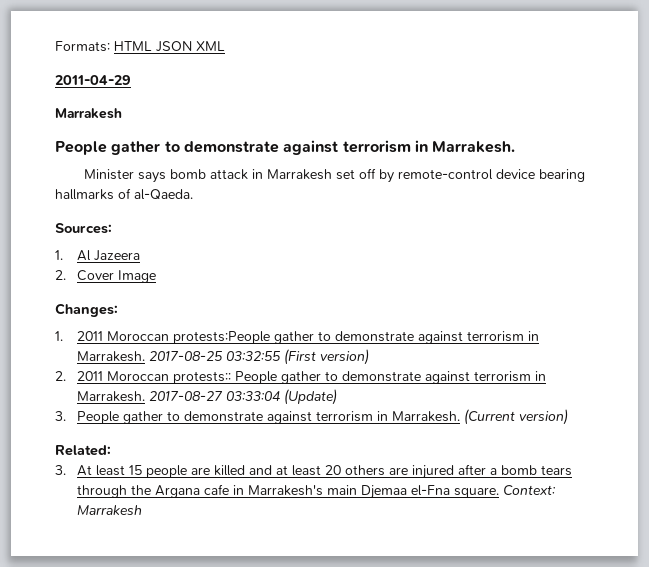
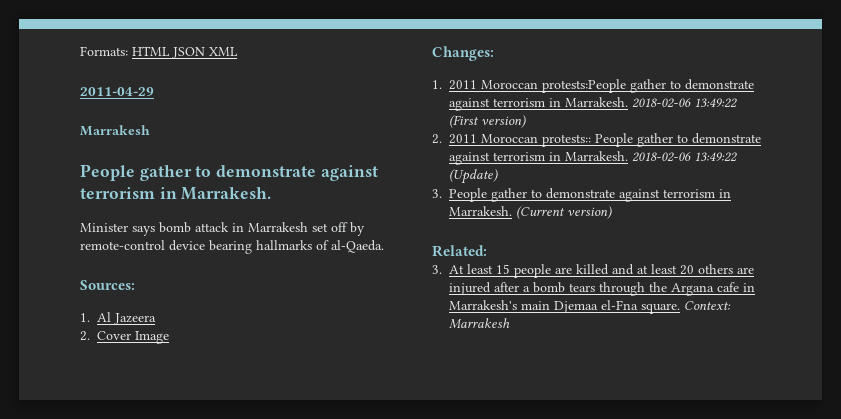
[148,351,281,361] 2017-08-25 03:32:55 -> [632,98,738,108] 2018-02-06 13:49:22
[148,391,280,401] 2017-08-27 03:33:04 -> [632,152,738,162] 2018-02-06 13:49:22

